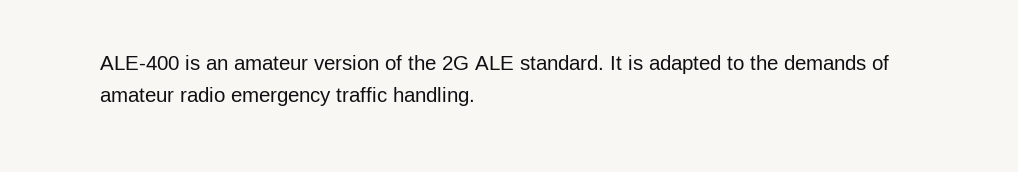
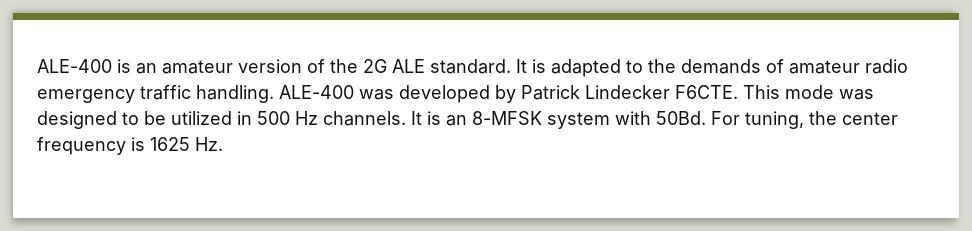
(475, 96) none -> [279,85,874,103] [37,111,898,129] [37,137,223,155] ALE-400 was developed by Patrick Lindecker F6CTE. This mode was designed to be utilized in 500 Hz channels. It is an 8-MFSK system with 50Bd. For tuning, the center frequency is 1625 Hz.

